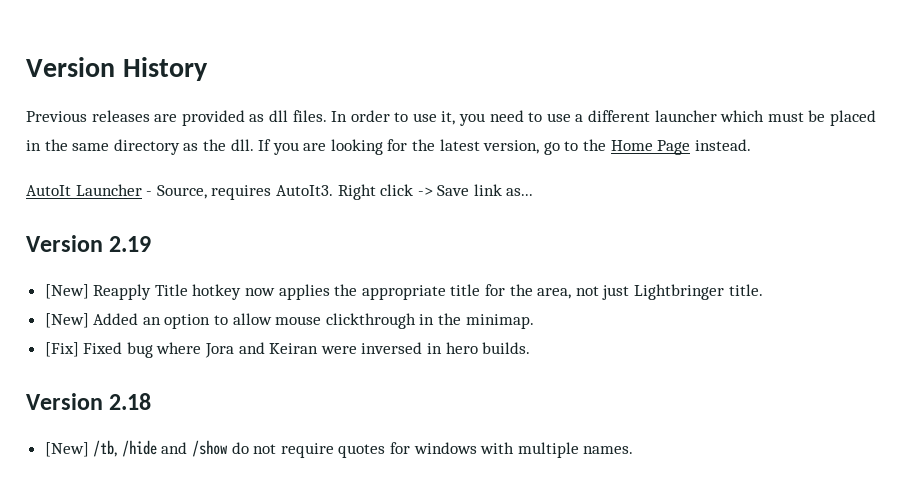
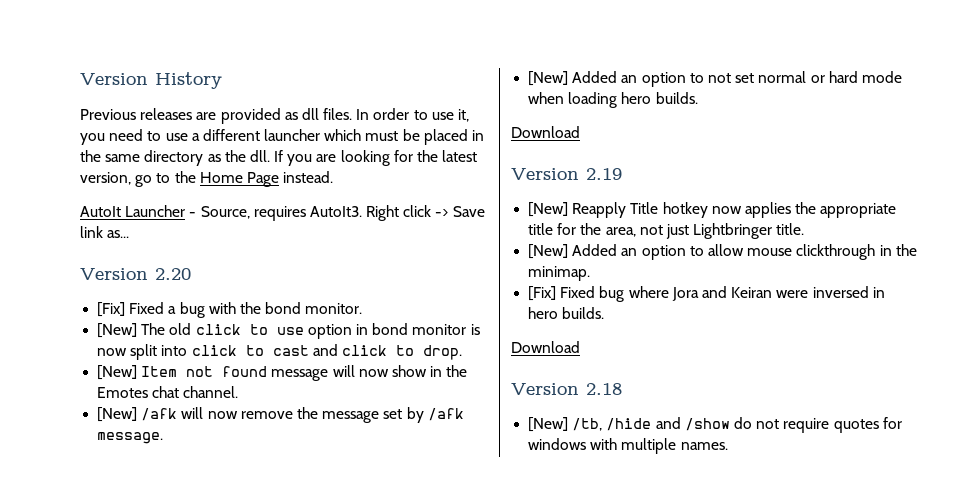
(534, 192) none -> [80,268,191,280] [97,302,363,318] [97,323,480,339] [97,344,462,360] [97,365,468,381] [97,386,239,398] [97,407,464,423] [97,432,164,444] [528,71,902,87] [528,92,698,108] [511,126,580,138] // Version 2.20 // [Fix] Fixed a bug with the bond monitor. // [New] The old click to use option in bond monitor is now split into click to cast and click to drop. // [New] Item not found message will now show in the Emotes chat channel. // [New] /afk will now remove the message set by /afk message. // [New] Added an option to not set normal or hard mode when loading hero builds. // Download
(531, 348) none -> [511,341,580,353] // Download

